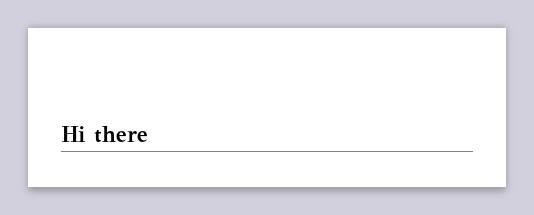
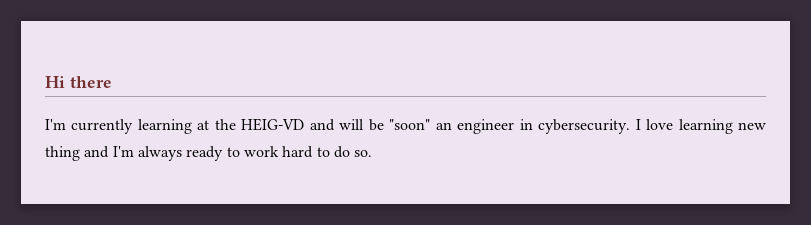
(148, 134) none -> [45,118,767,134] [45,146,373,161] // I'm currently learning at the HEIG-VD and will be "soon" an engineer in cybersecurity. I love learning new thing and I'm always ready to work hard to do so.

